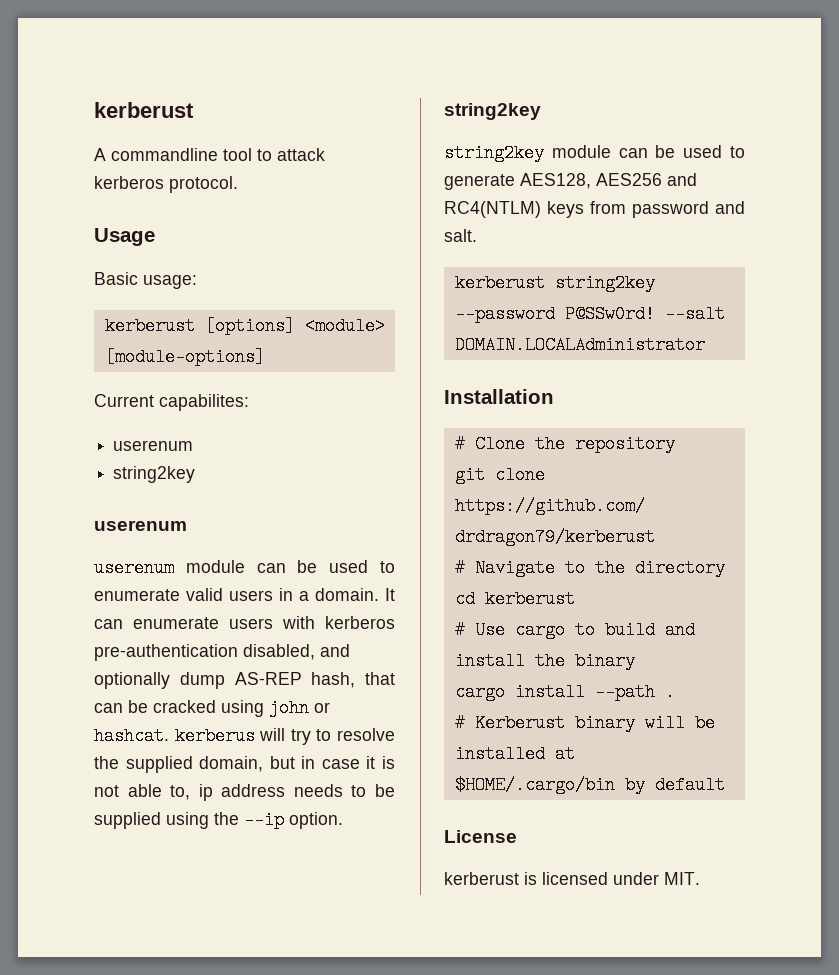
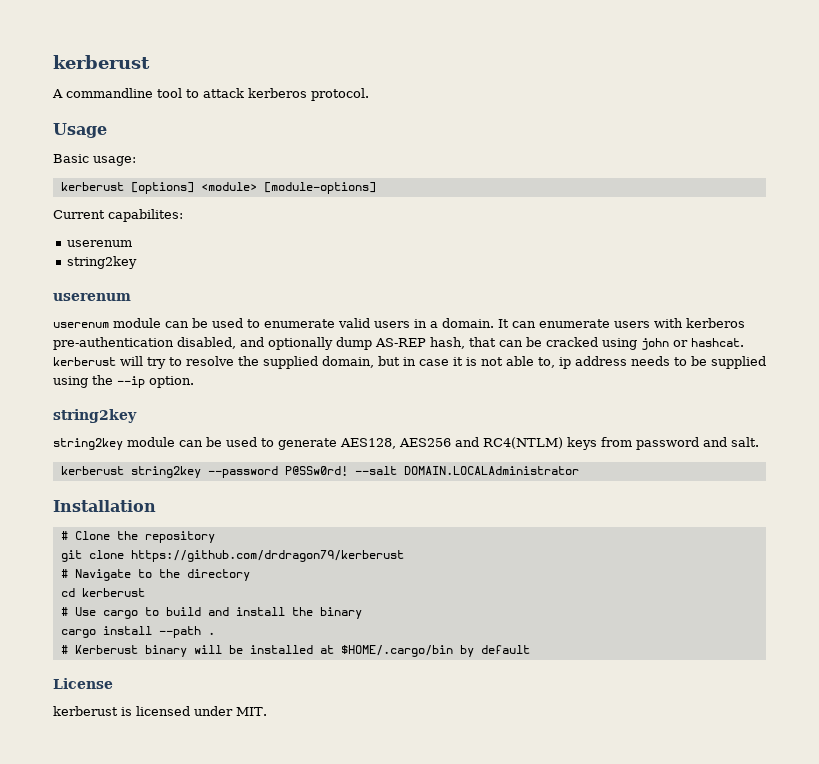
[174,727,255,745] kerberus -> [53,357,116,366] kerberust

